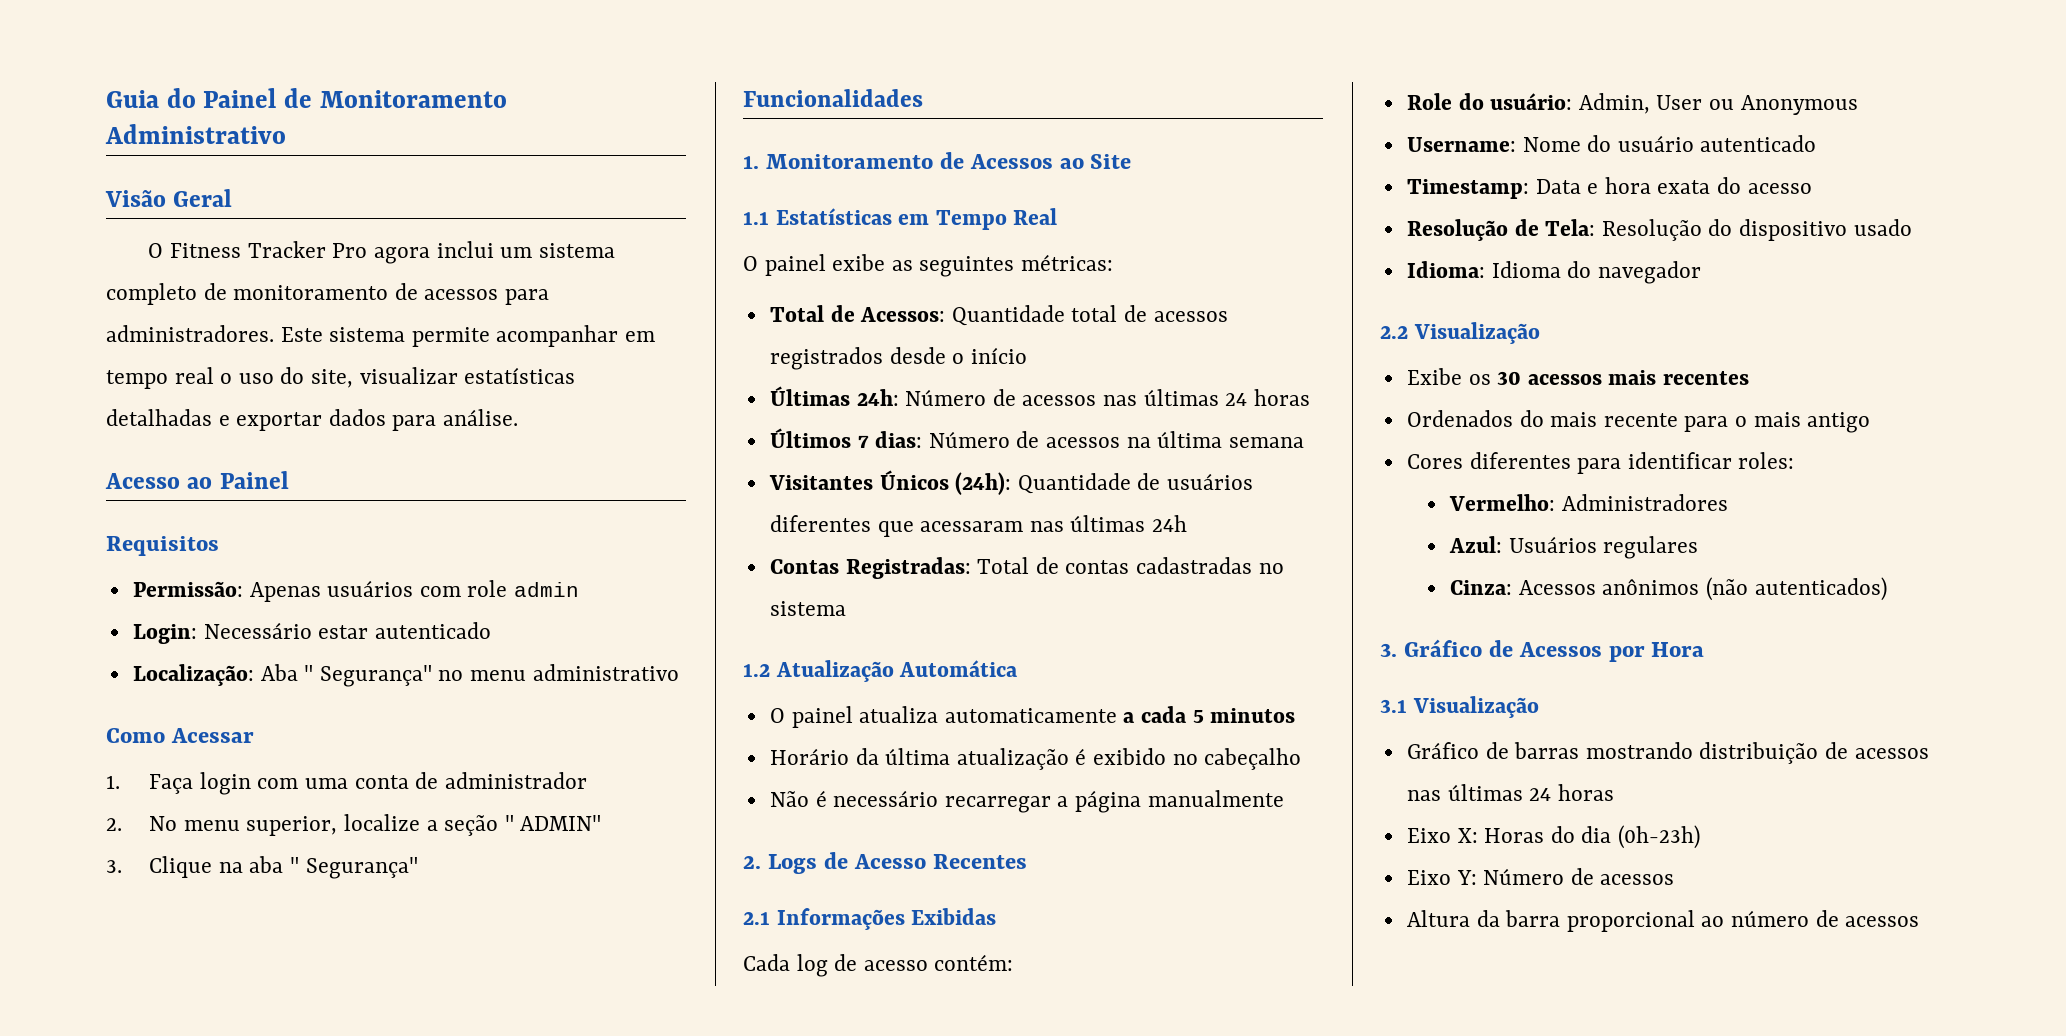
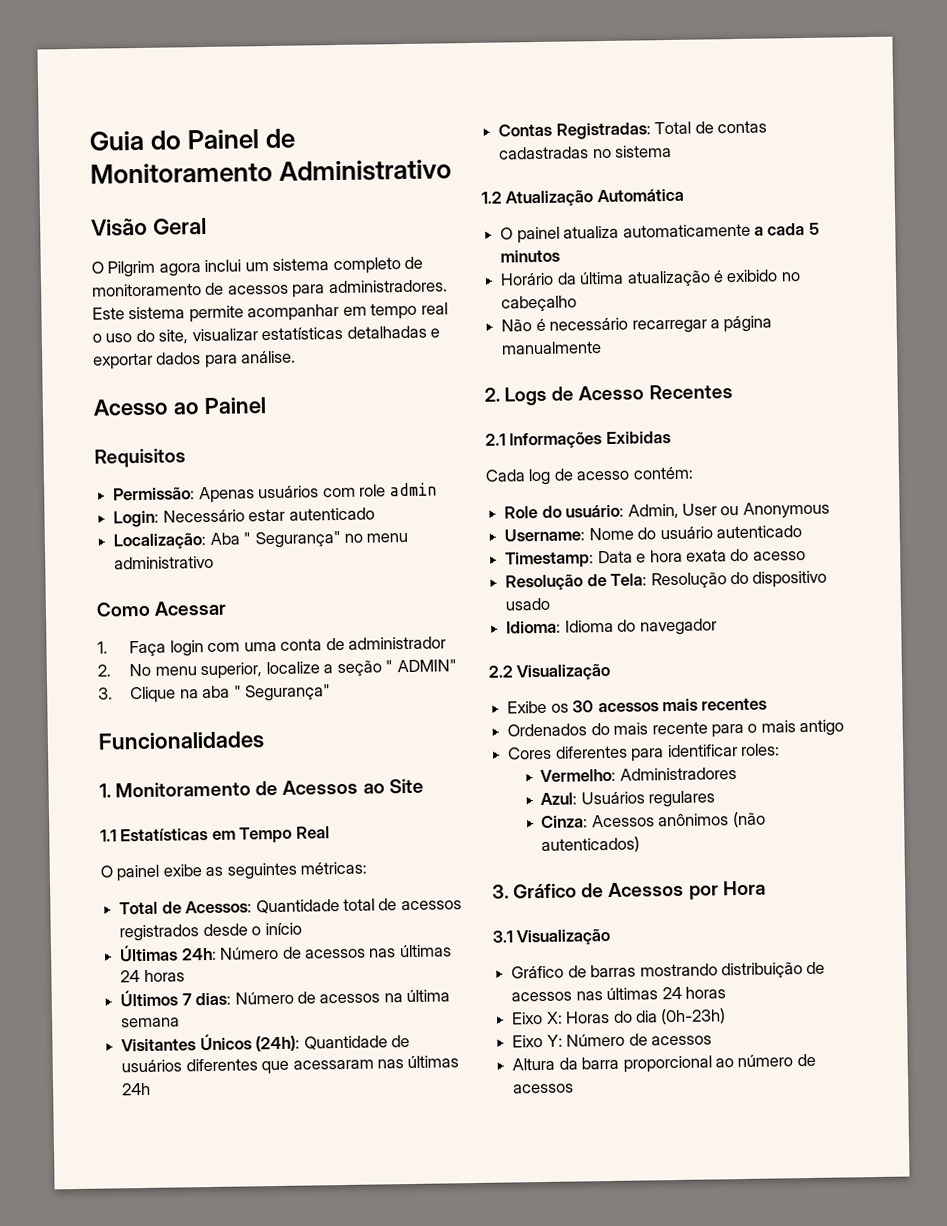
[170,241,368,258] Fitness Tracker Pro -> [107,260,156,278] Pilgrim

